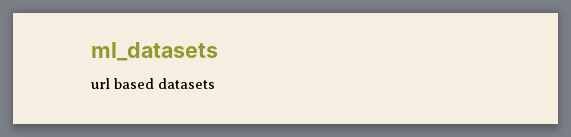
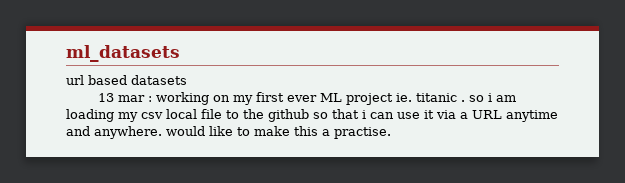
(215, 83) none -> [97,92,516,105] [66,109,558,122] [66,126,391,139] // 13 mar : working on my first ever ML project ie. titanic . so i am loading my csv local file to the github so that i can use it via a URL anytime and anywhere. would like to make this a practise.

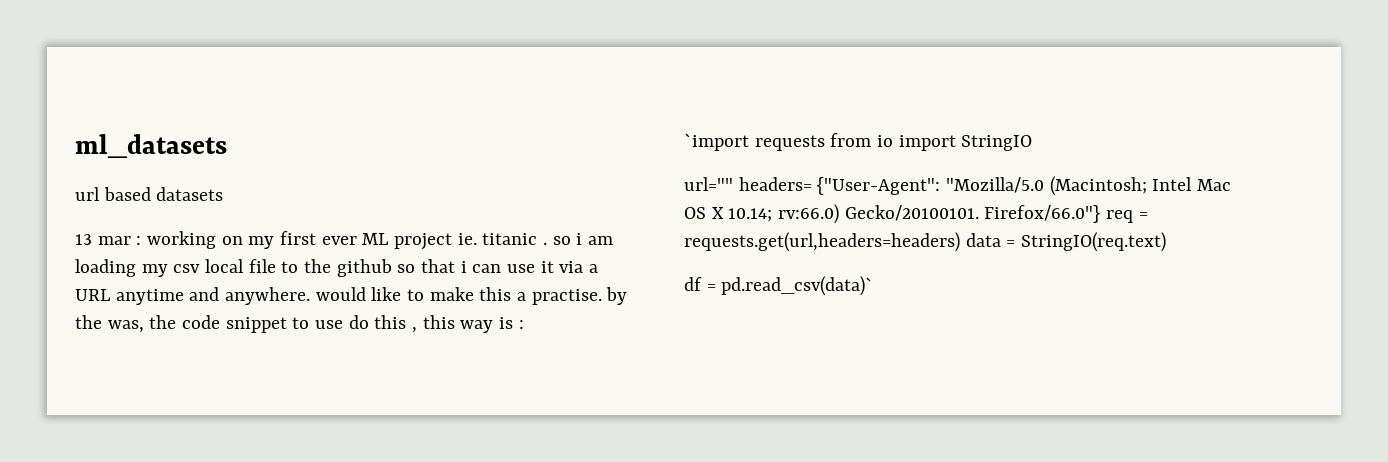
(391, 133) none -> [606,287,628,305] [75,315,524,333] [684,133,1033,151] [684,176,1232,196] [684,204,1148,224] [684,232,1167,252] [684,276,874,296] by the was, the code snippet to use do this , this way is : // `import requests from io import StringIO // url="" headers= {"User-Agent": "Mozilla/5.0 (Macintosh; Intel Mac OS X 10.14; rv:66.0) Gecko/20100101. Firefox/66.0"} req = requests.get(url,headers=headers) data = StringIO(req.text) // df = pd.read_csv(data)`

